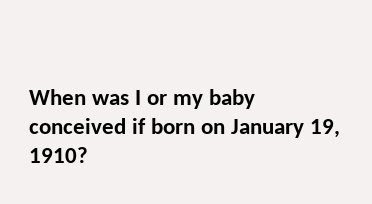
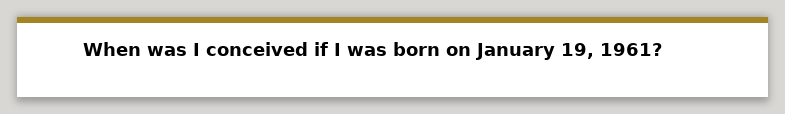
[147,89,256,109] [29,118,147,134] or my baby conceived if -> [206,42,387,56] conceived if I was
[29,147,88,163] 1910? -> [600,43,662,56] 1961?

